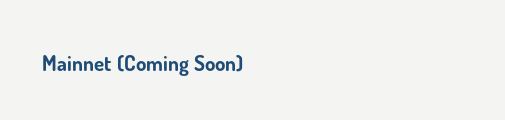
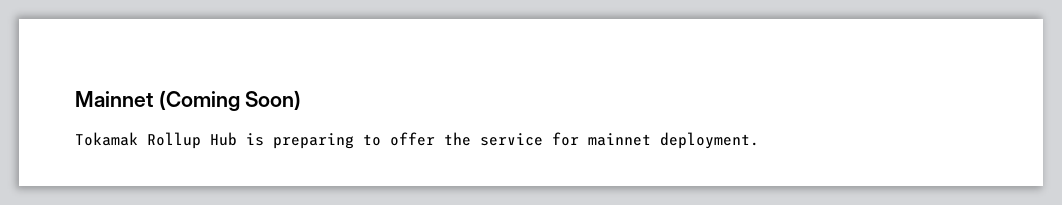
(244, 63) none -> [75,132,759,149] // Tokamak Rollup Hub is preparing to offer the service for mainnet deployment.

